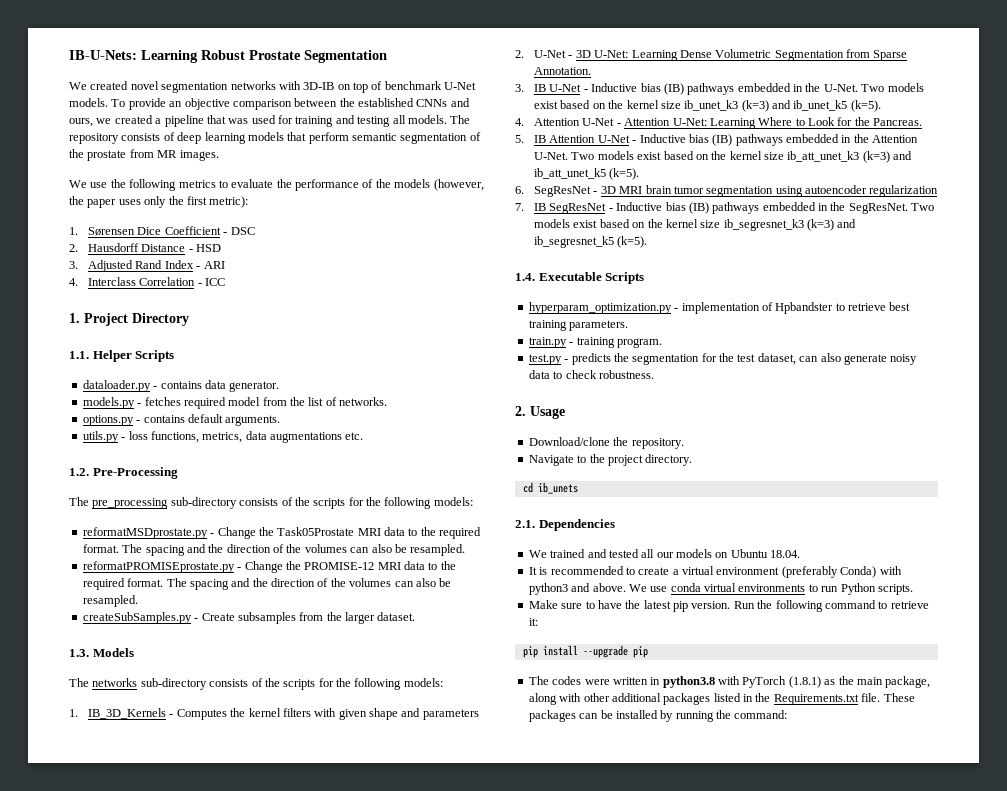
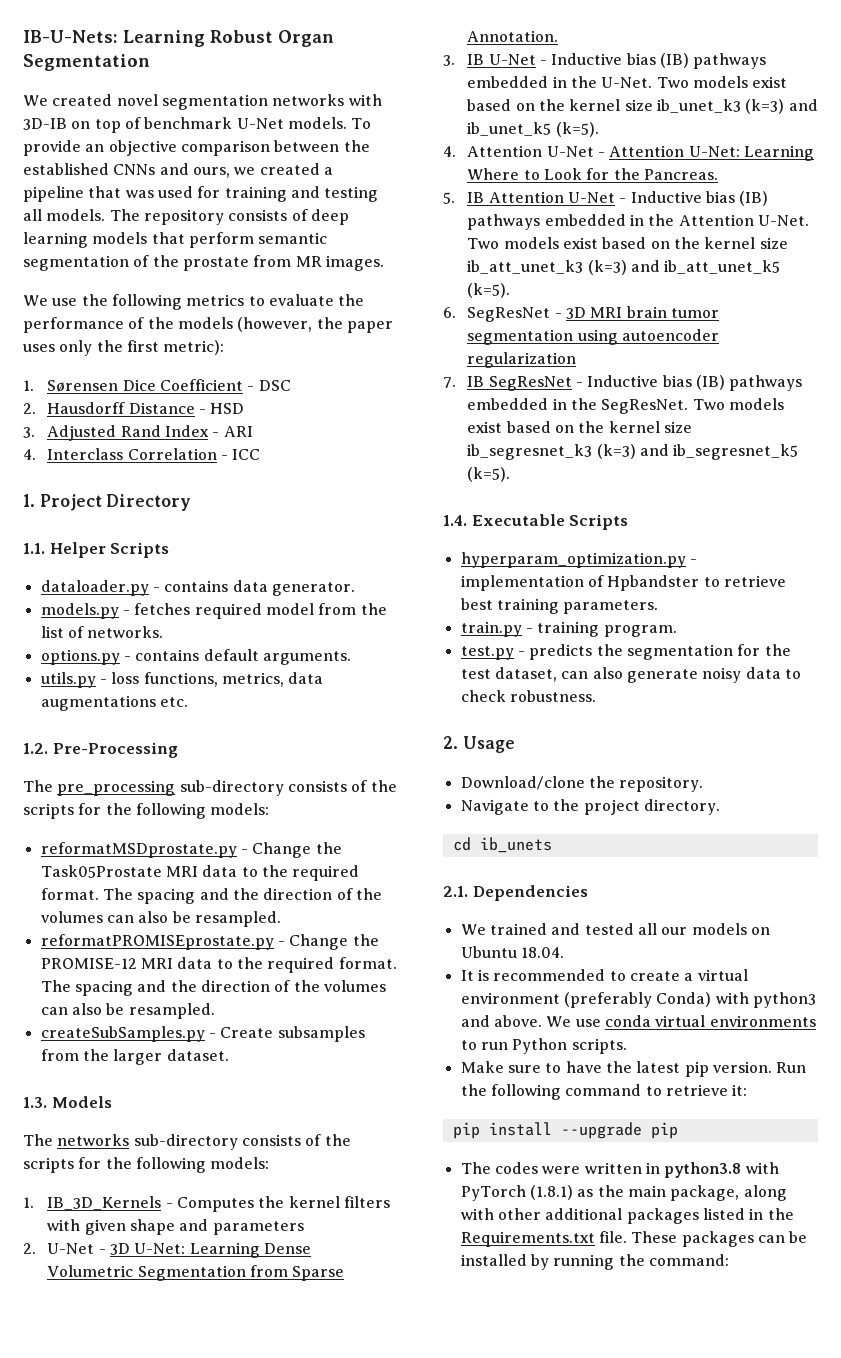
[249,50,301,60] Prostate -> [278,30,334,47] Organ

